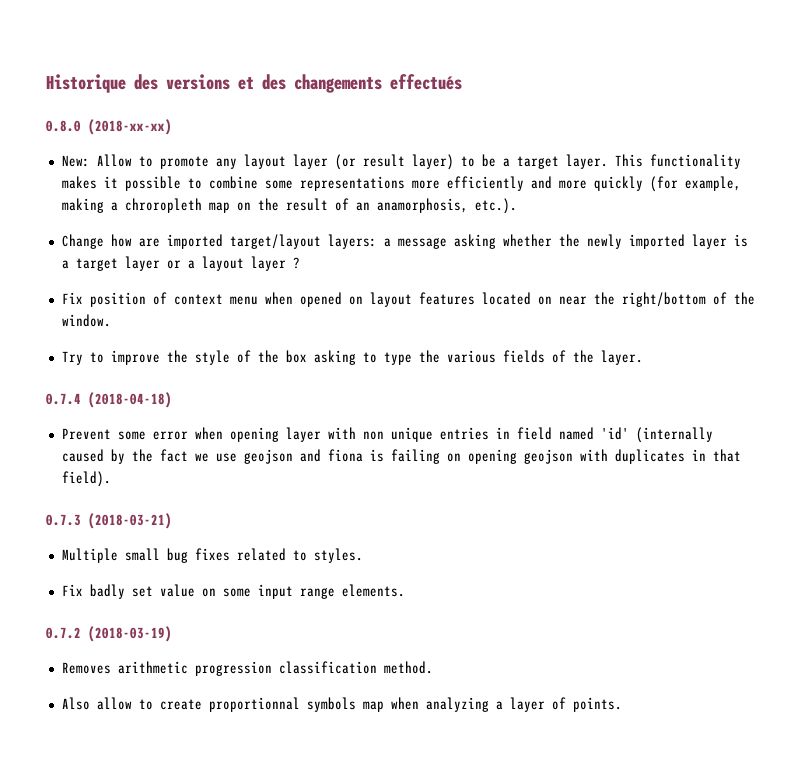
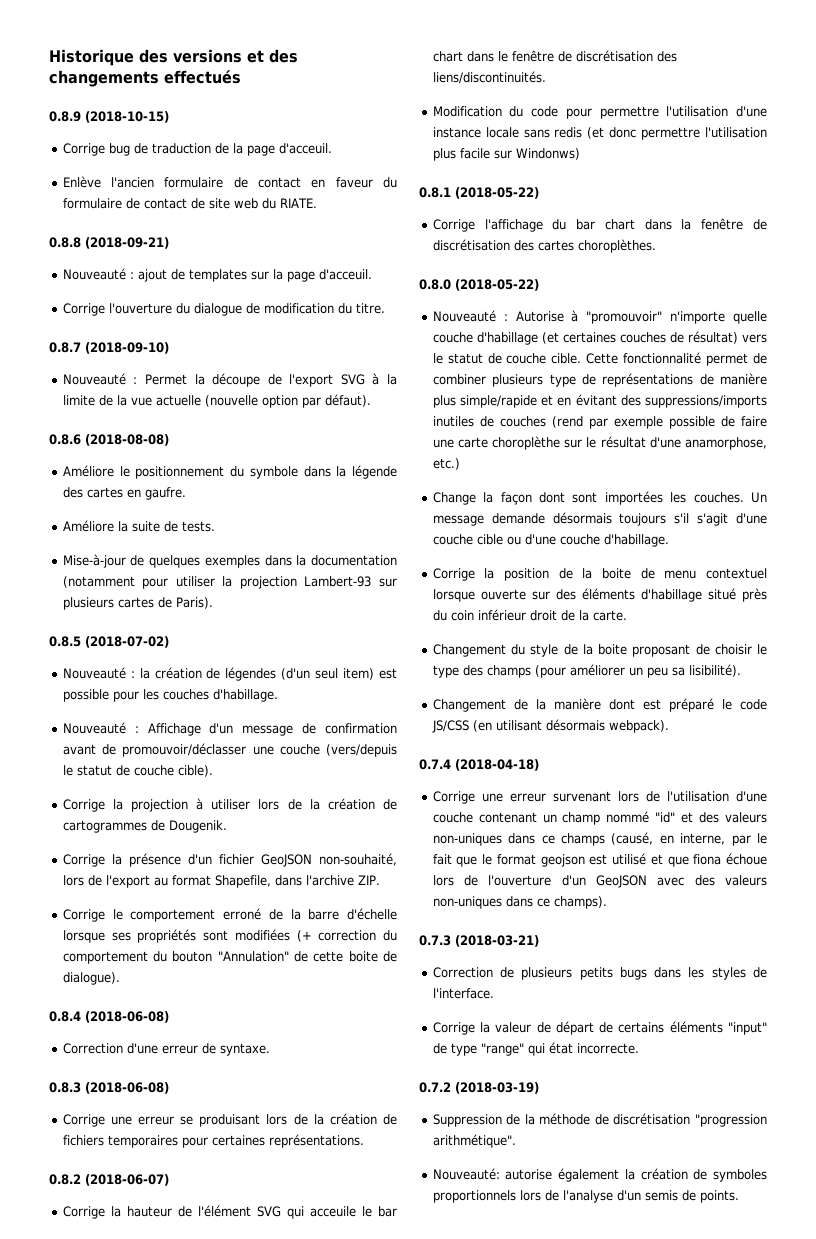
[46,119,172,135] [61,154,741,170] [61,176,741,192] [61,198,517,214] [61,234,748,249] [61,256,300,271] [61,292,755,307] [61,314,111,327] [61,350,643,365] [46,392,172,408] [61,427,713,443] [61,449,741,464] [61,471,111,487] [46,513,172,529] [61,548,363,563] [61,584,405,599] [46,626,172,642] [61,661,433,676] [61,697,566,712] 0.8.0 (2018-xx-xx) // New: Allow to promote any layout layer (or result layer) to be a target layer. This functionality makes it possible to combine some representations more efficiently and more quickly (for example, making a chroropleth map on the result of an anamorphosis, etc.). // Change how are imported target/layout layers: a message asking whether the newly imported layer is a target layer or a layout layer ? // Fix position of context menu when opened on layout features located on near the right/bottom of the window. // Try to improve the style of the box asking to type the various fields of the layer. // 0.7.4 (2018-04-18) // Prevent some error when opening layer with non unique entries in field named 'id' (internally caused by the fact we use geojson and fiona is failing on opening geojson with duplicates in that field). // 0.7.3 (2018-03-21) // Multiple small bug fixes related to styles. // Fix badly set value on some input range elements. // 0.7.2 (2018-03-19) // Removes arithmetic progression classification method. // Also allow to create proportionnal symbols map when analyzing a layer of -> [49,111,169,123] [62,143,332,156] [62,176,397,188] [62,198,317,209] [49,237,169,249] [62,268,372,282] [62,303,385,316] [49,342,169,354] [62,373,397,387] [62,394,371,408] [49,434,169,446] [62,465,397,479] [62,487,186,500] [62,520,215,532] [62,554,397,568] [62,576,397,589] [62,597,213,610] [49,636,169,648] [62,667,398,681] [62,689,278,702] [62,722,397,736] [62,743,397,757] [62,765,213,777] [62,798,398,812] [62,820,227,833] [62,853,397,867] [62,875,380,888] [62,908,397,922] [62,929,397,943] [62,951,397,964] [62,972,120,985] [49,1011,169,1023] [62,1043,270,1056] [49,1082,169,1094] [62,1113,398,1127] [62,1134,364,1148] [49,1174,169,1186] [62,1205,397,1219] [432,50,677,62] [432,71,546,84] [432,106,767,119] [432,127,767,140] [432,148,580,161] [419,187,539,199] [432,218,767,232] [432,239,656,253] [419,279,539,291] [432,310,767,324] [432,331,767,345] [432,352,767,366] [432,373,767,387] [432,394,767,408] [432,416,767,429] [432,436,767,450] [432,458,460,470] [432,491,767,505] [432,512,767,526] [432,534,669,547] [432,568,767,581] [432,588,767,602] [432,609,627,621] [432,644,767,657] [432,664,741,678] [432,698,767,712] [431,719,669,733] [419,759,539,771] [432,791,767,804] [432,811,767,825] [432,832,767,846] [432,853,767,867] [432,875,767,888] [432,896,607,909] [419,935,539,947] [432,967,767,980] [432,988,494,999] [432,1021,767,1035] [432,1042,639,1056] [419,1082,539,1094] [432,1113,767,1127] [432,1134,516,1148] [432,1168,767,1182] [432,1190,696,1203] 0.8.9 (2018-10-15) // Corrige bug de traduction de la page d'acceuil. // Enlève l'ancien formulaire de contact en faveur du formulaire de contact de site web du RIATE. // 0.8.8 (2018-09-21) // Nouveauté : ajout de templates sur la page d'acceuil. // Corrige l'ouverture du dialogue de modification du titre. // 0.8.7 (2018-09-10) // Nouveauté : Permet la découpe de l'export SVG à la limite de la vue actuelle (nouvelle option par défaut). // 0.8.6 (2018-08-08) // Améliore le positionnement du symbole dans la légende des cartes en gaufre. // Améliore la suite de tests. // Mise-à-jour de quelques exemples dans la documentation (notamment pour utiliser la projection Lambert-93 sur plusieurs cartes de Paris). // 0.8.5 (2018-07-02) // Nouveauté : la création de légendes (d'un seul item) est possible pour les couches d'habillage. // Nouveauté : Affichage d'un message de confirmation avant de promouvoir/déclasser une couche (vers/depuis le statut de couche cible). // Corrige la projection à utiliser lors de la création de cartogrammes de Dougenik. // Corrige la présence d'un fichier GeoJSON non-souhaité, lors de l'export au format Shapefile, dans l'archive ZIP. // Corrige le comportement erroné de la barre d'échelle lorsque ses propriétés sont modifiées (+ correction du comportement du bouton "Annulation" de cette boite de dialogue). // 0.8.4 (2018-06-08) // Correction d'une erreur de syntaxe. // 0.8.3 (2018-06-08) // Corrige une erreur se produisant lors de la création de fichiers temporaires pour certaines représentations. // 0.8.2 (2018-06-07) // Corrige la hauteur de l'élément SVG qui acceuile le bar chart dans le fenêtre de discrétisation des liens/discontinuités. // Modification du code pour permettre l'utilisation d'une instance locale sans redis (et donc permettre l'utilisation plus facile sur Windonws) // 0.8.1 (2018-05-22) // Corrige l'affichage du bar chart dans la fenêtre de discrétisation des cartes choroplèthes. // 0.8.0 (2018-05-22) // Nouveauté : Autorise à "promouvoir" n'importe quelle couche d'habillage (et certaines couches de résultat) vers le statut de couche cible. Cette fonctionnalité permet de combiner plusieurs type de représentations de manière plus simple/rapide et en évitant des suppressions/imports inutiles de couches (rend par exemple possible de faire une carte choroplèthe sur le résultat d'une anamorphose, etc.) // Change la façon dont sont importées les couches. Un message demande désormais toujours s'il s'agit d'une couche cible ou d'une couche d'habillage. // Corrige la position de la boite de menu contextuel lorsque ouverte sur des éléments d'habillage situé près du coin inférieur droit de la carte. // Changement du style de la boite proposant de choisir le type des champs (pour améliorer un peu sa lisibilité). // Changement de la manière dont est préparé le code JS/CSS (en utilisant désormais webpack). // 0.7.4 (2018-04-18) // Corrige une erreur survenant lors de l'utilisation d'une couche contenant un champ nommé "id" et des valeurs non-uniques dans ce champs (causé, en interne, par le fait que le format geojson est utilisé et que fiona échoue lors de l'ouverture d'un GeoJSON avec des valeurs non-uniques dans ce champs). // 0.7.3 (2018-03-21) // Correction de plusieurs petits bugs dans les styles de l'interface. // Corrige la valeur de départ de certains éléments "input" de type "range" qui état incorrecte. // 0.7.2 (2018-03-19) // Suppression de la méthode de discrétisation "progression arithmétique". // Nouveauté: autorise également la création de symboles proportionnels lors de l'analyse d'un semis de

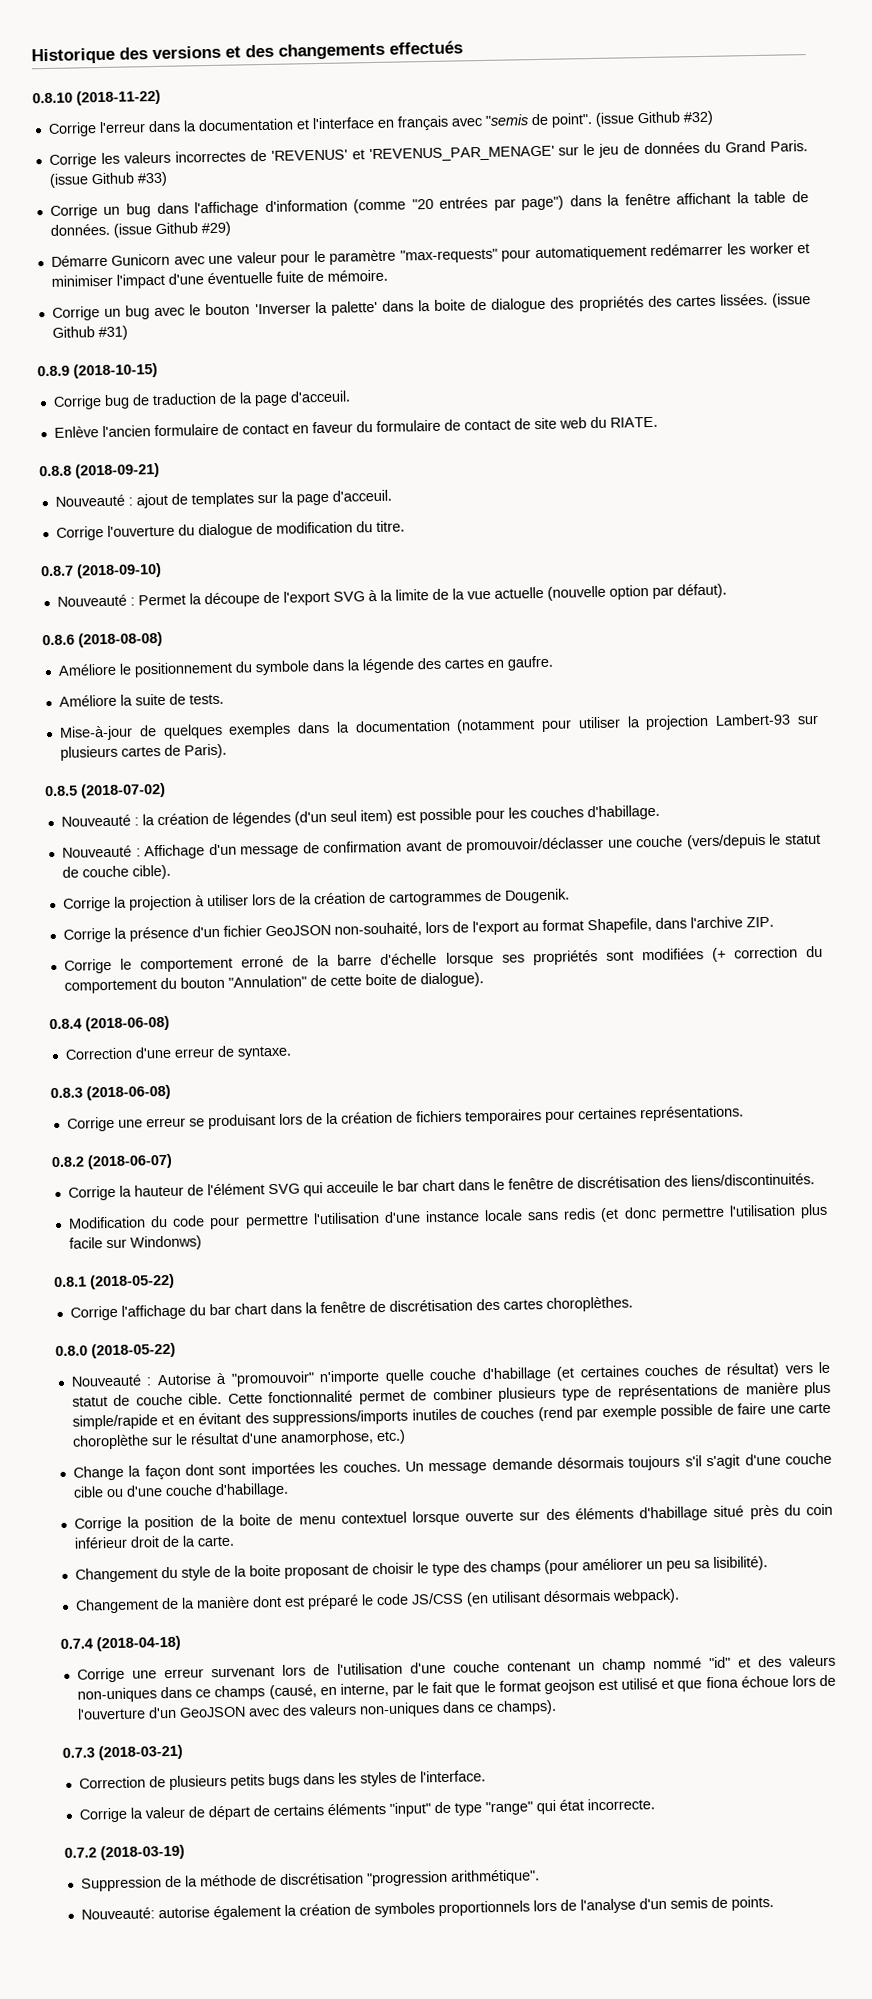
(241, 77) none -> [32,89,161,106] [47,110,714,137] [48,140,808,168] [48,171,168,188] [49,191,809,219] [49,221,231,238] [50,242,810,267] [50,269,388,289] [51,293,812,321] [51,325,128,341] // 0.8.10 (2018-11-22) // Corrige l'erreur dans la documentation et l'interface en français avec "semis de point". (issue Github #32) // Corrige les valeurs incorrectes de 'REVENUS' et 'REVENUS_PAR_MENAGE' sur le jeu de données du Grand Paris. (issue Github #33) // Corrige un bug dans l'affichage d'information (comme "20 entrées par page") dans la fenêtre affichant la table de données. (issue Github #29) // Démarre Gunicorn avec une valeur pour le paramètre "max-requests" pour automatiquement redémarrer les worker et minimiser l'impact d'une éventuelle fuite de mémoire. // Corrige un bug avec le bouton 'Inverser la palette' dans la boite de dialogue des propriétés des cartes lissées. (issue Github #31)

